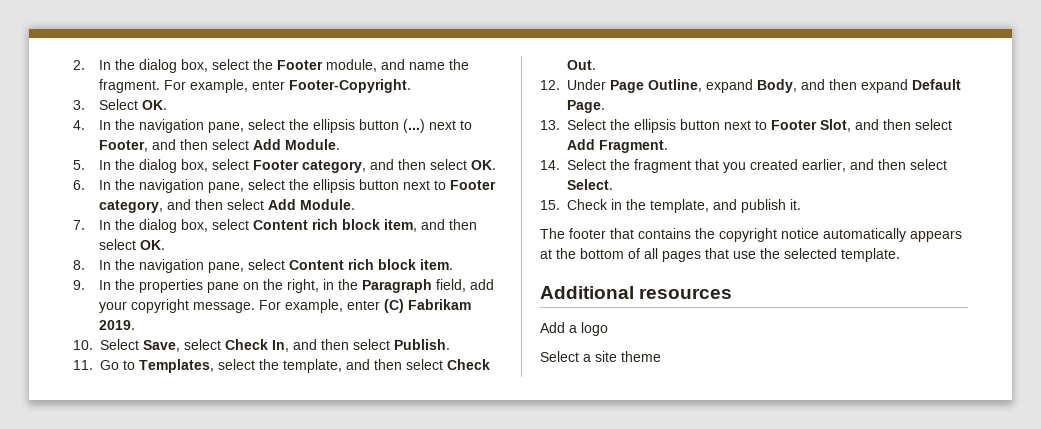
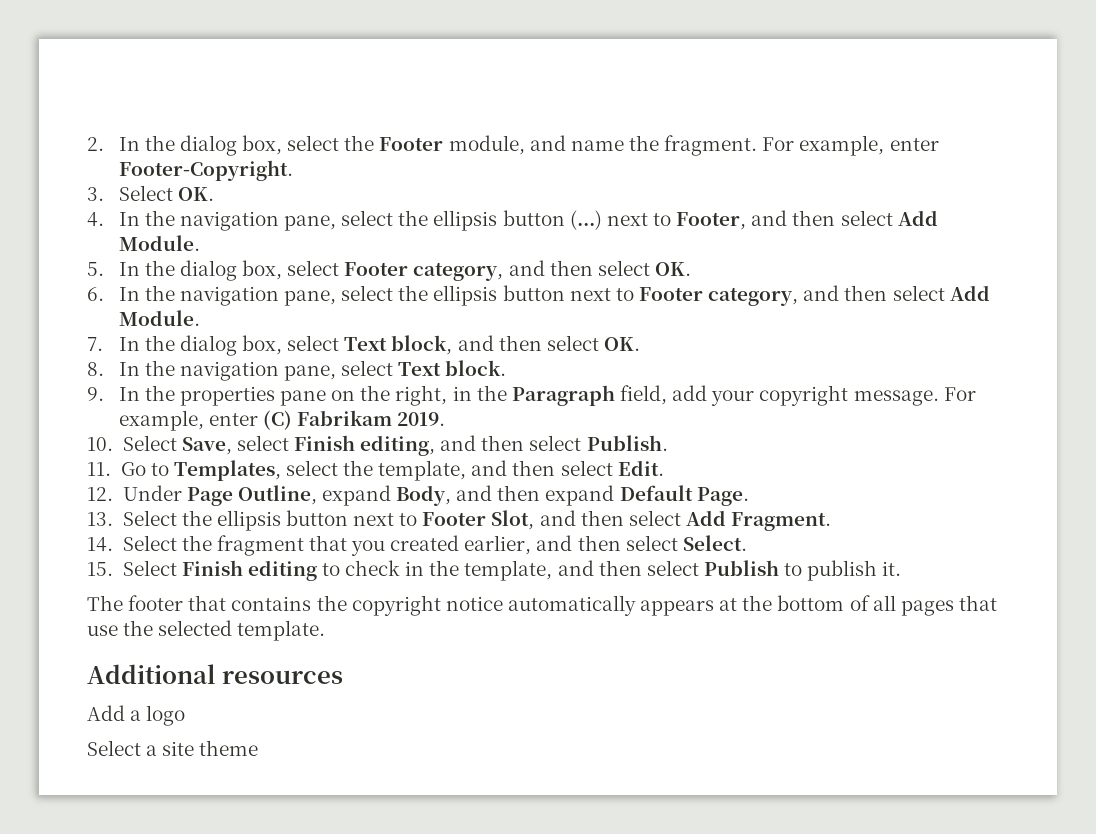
[253,219,418,232] Content rich block item, -> [344,335,453,355] Text block,
[289,259,454,270] Content rich block item. -> [398,360,507,376] Text block.
[225,339,289,352] Check In, -> [293,435,436,456] Finish editing,
[447,359,490,370] [567,60,596,70] Check Out. -> [617,460,664,476] Edit.
[567,199,737,213] Check in the template, and -> [122,560,803,581] Select Finish editing to check in the template, and then select Publish to

